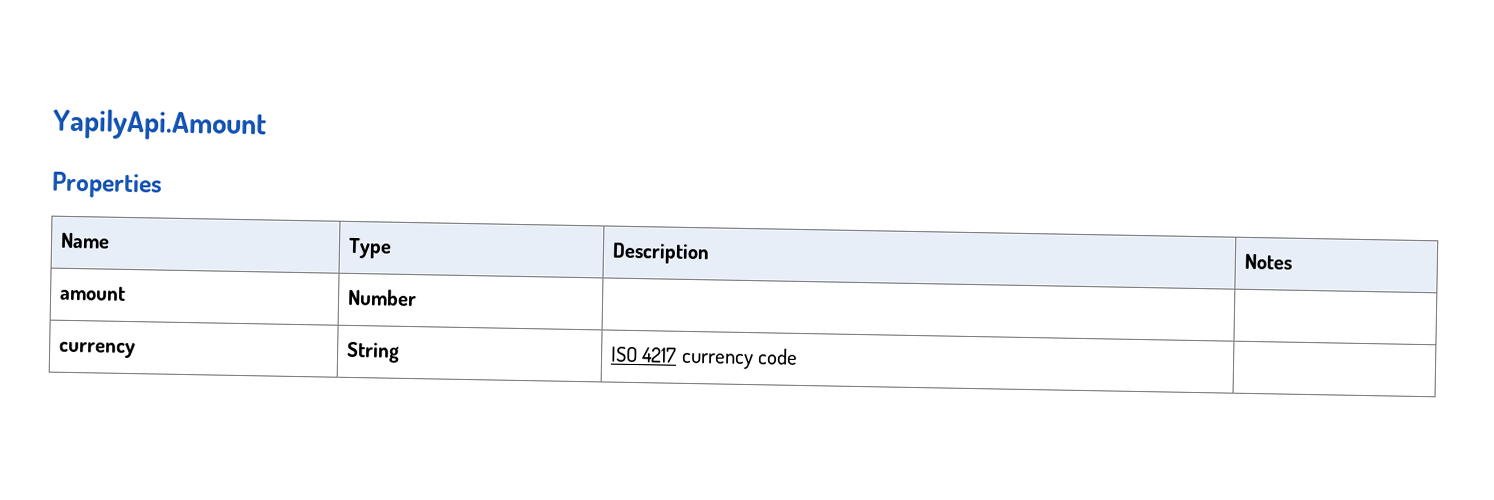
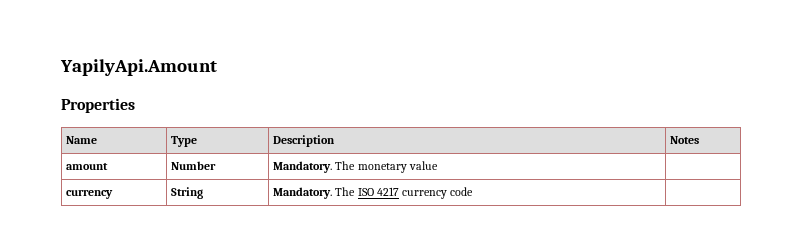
(417, 297) none -> [273,161,438,173] Mandatory. The monetary value
(400, 352) none -> [273,187,356,199] Mandatory. The

